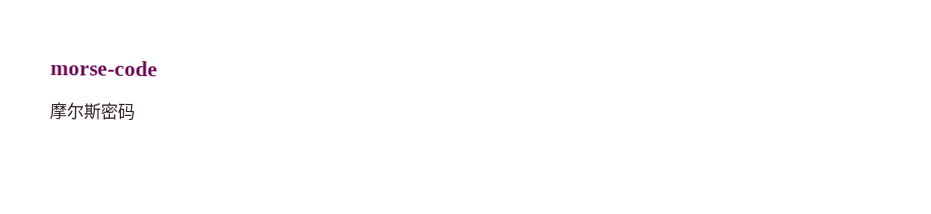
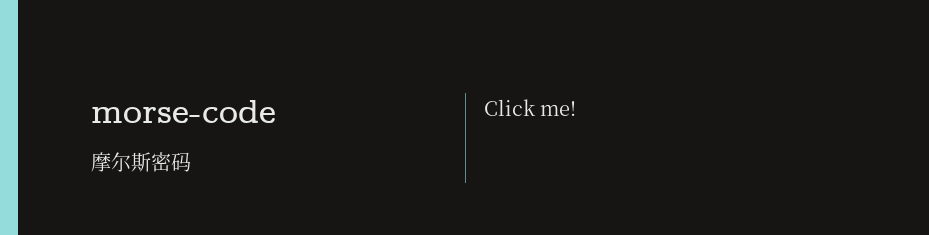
(136, 112) none -> [484,99,577,116] // Click me!

